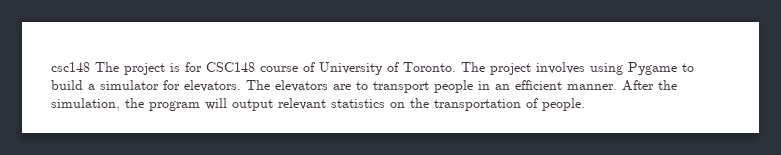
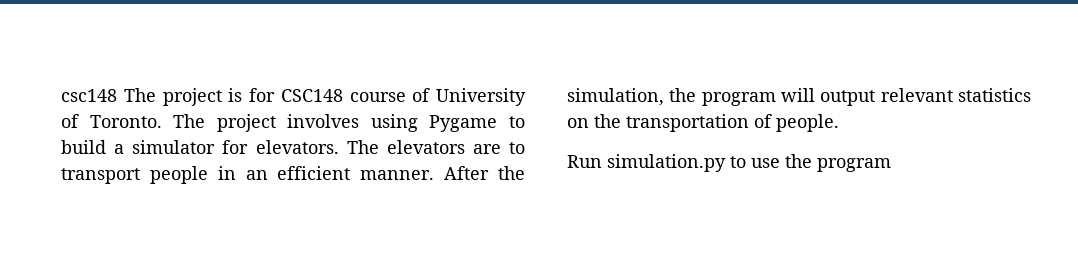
(585, 104) none -> [567,154,891,172] // Run simulation.py to use the program

